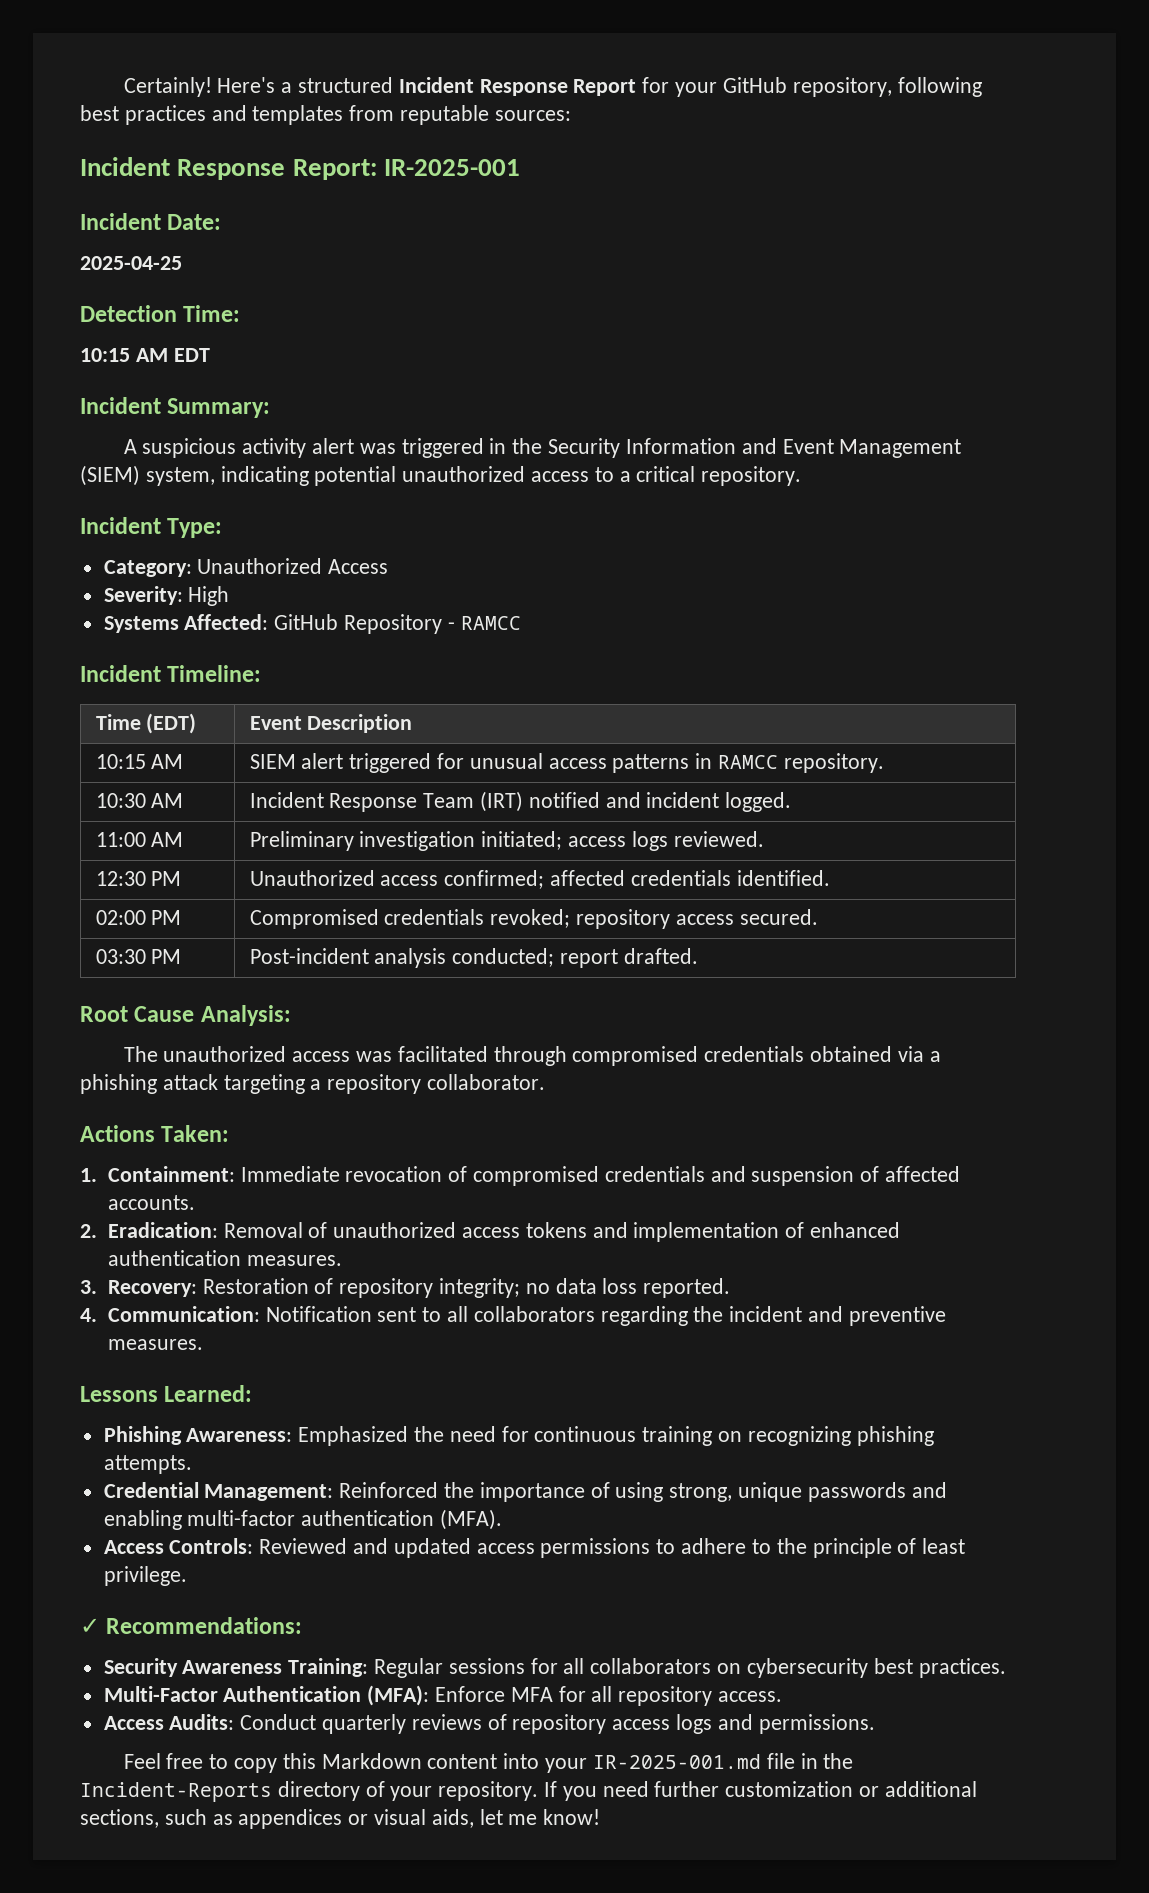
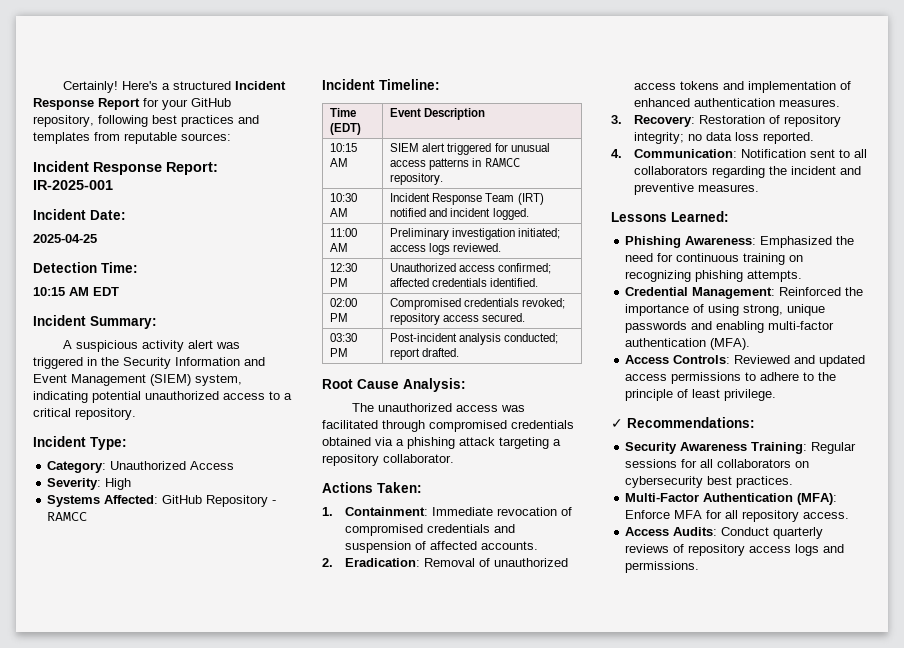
[123,1753,854,1773] [80,1781,977,1802] [80,1809,601,1829] // Feel free to copy this Markdown content into your IR-2025-001.md file in the Incident-Reports directory of your repository. If you need further customization or additional sections, such as appendices or visual aids, let me know! -> (700, 567) none

